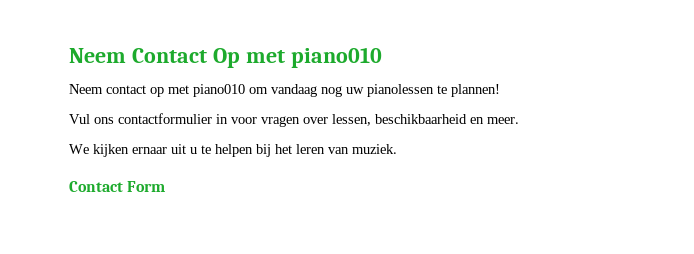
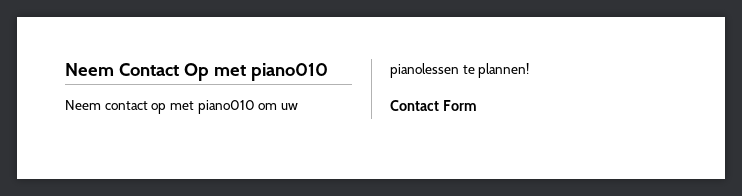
[271,84,342,97] vandaag nog -> (278, 106) none
[69,113,519,127] [69,144,397,157] // Vul ons contactformulier in voor vragen over lessen, beschikbaarheid en meer. // We kijken ernaar uit u te helpen bij het leren van muziek. -> (530, 70) none

